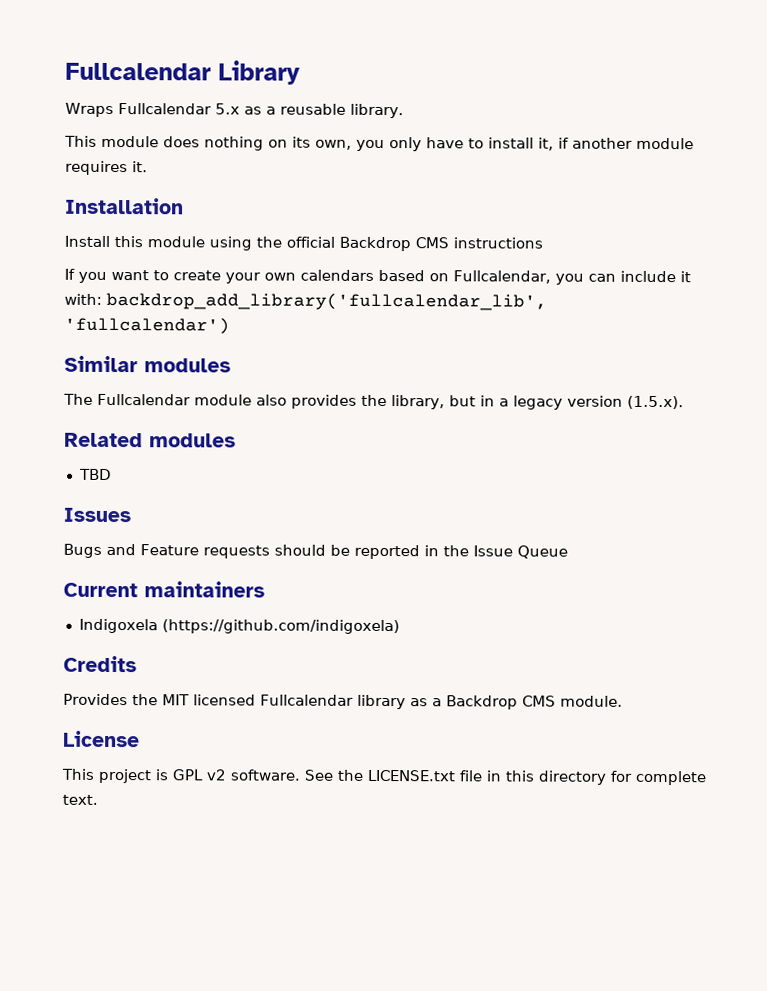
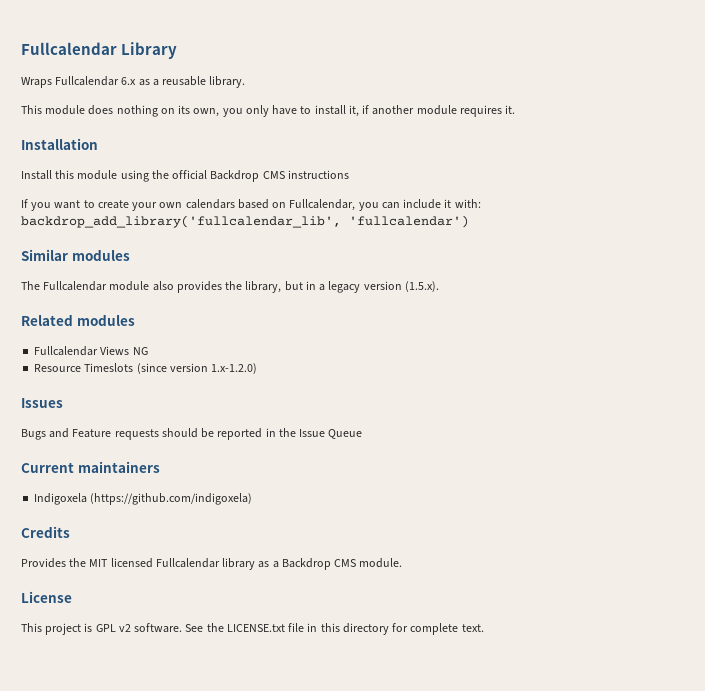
[215,103,240,115] 5.x -> [121,77,137,85] 6.x
[78,468,112,481] TBD -> [34,346,148,356] [34,363,258,374] Fullcalendar Views NG // Resource Timeslots (since version 1.x-1.2.0)

